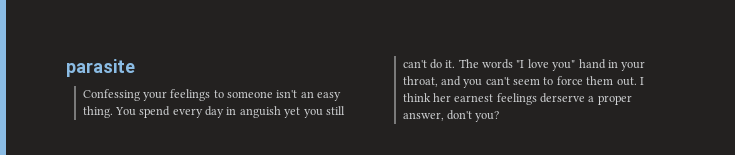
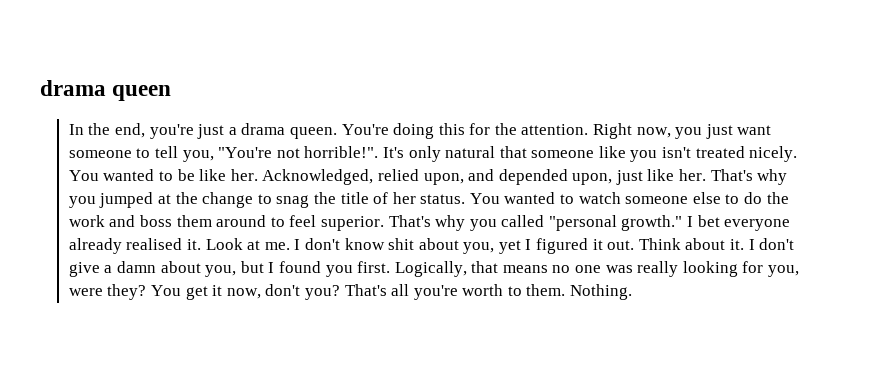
[66,59,135,77] [82,89,342,101] [82,106,345,118] [402,59,646,71] [402,76,644,88] [402,93,632,105] [402,110,500,122] parasite // Confessing your feelings to someone isn't an easy thing. You spend every day in anguish yet you still can't do it. The words "I love you" hand in your throat, and you can't seem to force them out. I think her earnest feelings derserve a proper answer, don't you? -> [40,80,172,101] [68,123,772,139] [68,146,798,162] [68,169,788,185] [68,192,789,208] [68,215,791,231] [68,238,795,254] [68,261,800,277] [68,284,633,300] drama queen // In the end, you're just a drama queen. You're doing this for the attention. Right now, you just want someone to tell you, "You're not horrible!". It's only natural that someone like you isn't treated nicely. You wanted to be like her. Acknowledged, relied upon, and depended upon, just like her. That's why you jumped at the change to snag the title of her status. You wanted to watch someone else to do the work and boss them around to feel superior. That's why you called "personal growth." I bet everyone already realised it. Look at me. I don't know shit about you, yet I figured it out. Think about it. I don't give a damn about you, but I found you first. Logically, that means no one was really looking for you, were they? You get it now, don't you? That's all you're worth to them. Nothing.

